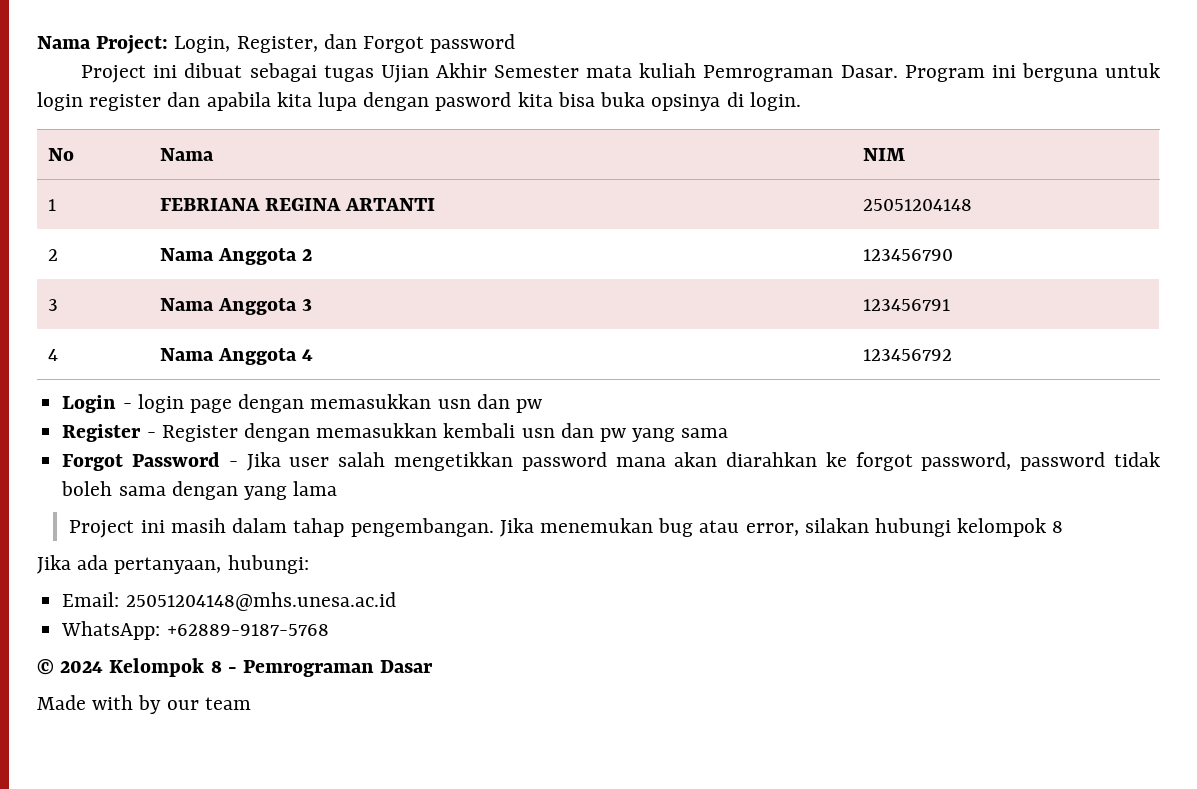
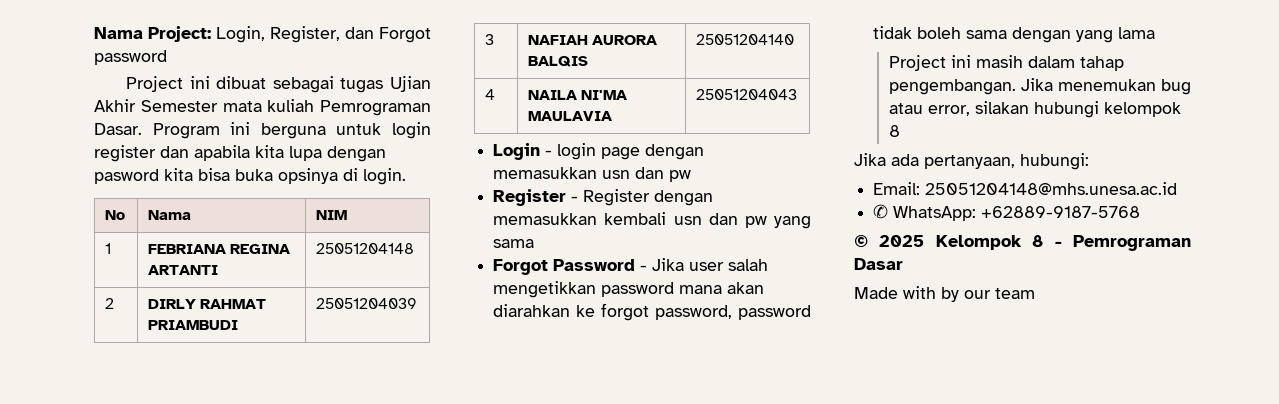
[159,248,312,265] [862,249,953,261] [47,299,58,311] [159,298,312,315] [862,299,950,311] [47,349,58,361] [159,348,313,365] [862,349,952,361] Nama Anggota 2 | 123456790 // 3 | Nama Anggota 3 | 123456791 // 4 | Nama Anggota 4 | 123456792 -> [148,299,267,309] [148,320,239,330] [316,298,418,309] [485,34,495,45] [528,35,658,45] [528,56,589,67] [696,34,795,45] [485,89,496,100] [528,90,628,100] [528,111,613,121] [696,89,798,100] DIRLY RAHMAT PRIAMBUDI | 25051204039 // 3 | NAFIAH AURORA BALQIS | 25051204140 // 4 | NAILA NI'MA MAULAVIA | 25051204043
(396, 601) none -> [873,204,889,219] ✆
[60,660,104,673] 2024 -> [879,235,925,247] 2025

